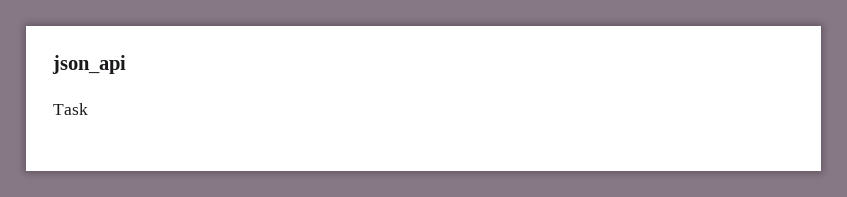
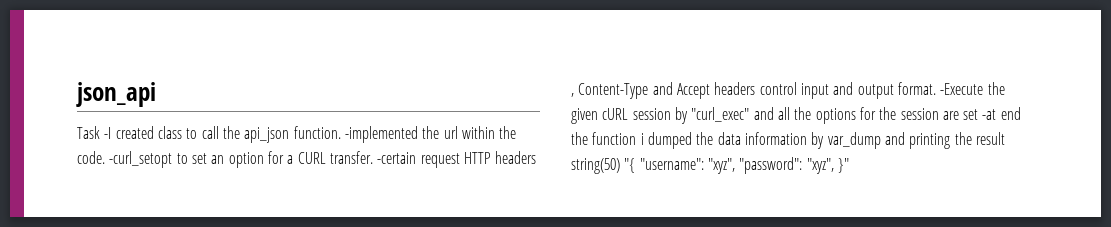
(88, 109) none -> [104,126,517,143] [77,151,537,168] [571,82,1005,99] [571,107,1021,124] [571,132,1005,149] [571,157,849,174] -I created class to call the api_json function. -implemented the url within the code. -curl_setopt to set an option for a CURL transfer. -certain request HTTP headers , Content-Type and Accept headers control input and output format. -Execute the given cURL session by "curl_exec" and all the options for the session are set -at end the function i dumped the data information by var_dump and printing the result string(50) "{ "username": "xyz", "password": "xyz", }"

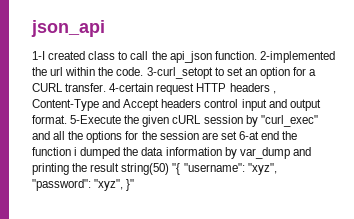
[77,126,112,139] Task -I -> [32,51,45,60] 1-I
[344,126,418,143] -implemented -> [259,51,335,63] 2-implemented
[109,151,173,168] -curl_setopt -> [146,67,213,79] 3-curl_setopt
[377,152,417,164] -certain -> [109,83,154,92] 4-certain
[940,83,984,95] -Execute -> [70,115,122,124] 5-Execute
[982,109,997,120] -at -> [238,131,259,140] 6-at

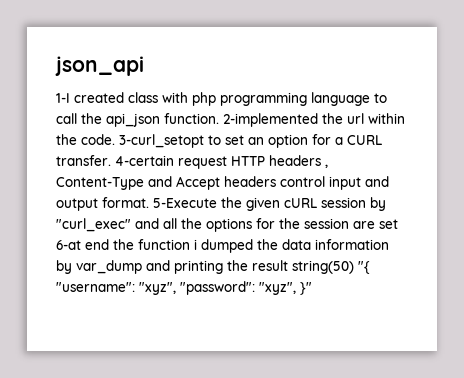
(116, 55) none -> [162,92,370,106] with php programming language

